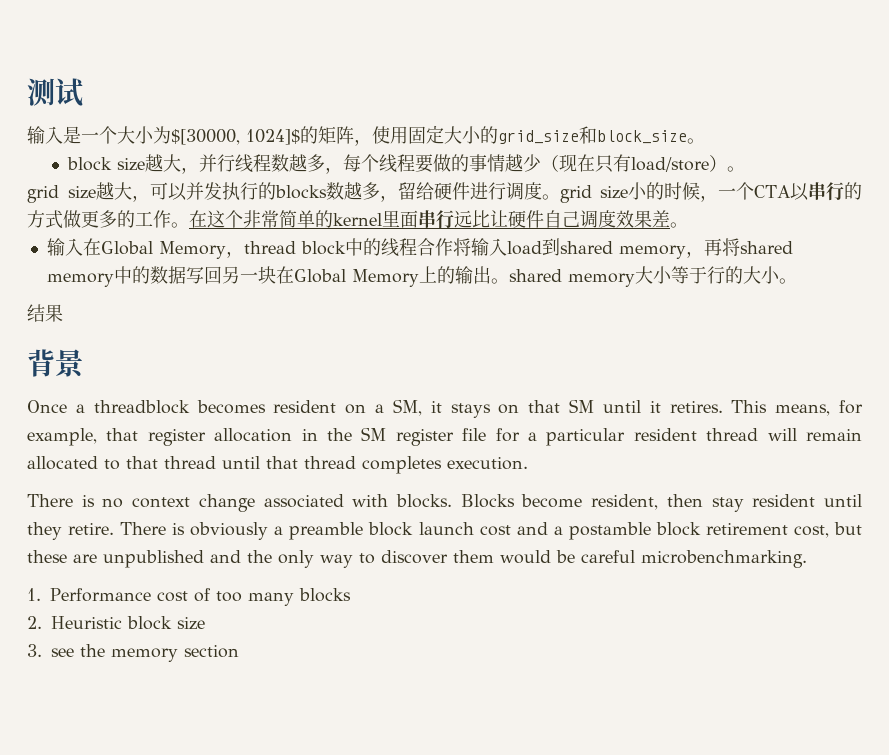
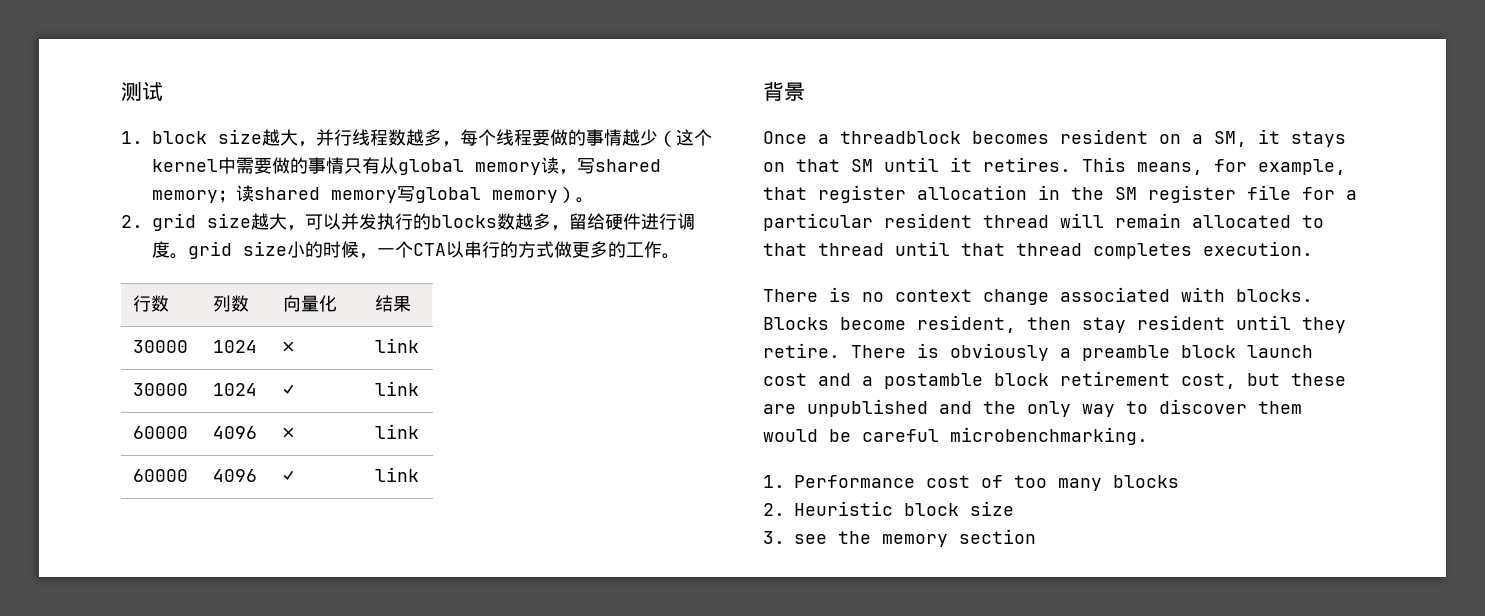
[27,125,705,146] 输入是一个大小为$[30000, 1024]$的矩阵，使用固定大小的grid_size和block_size。 // -> [121,131,143,144] 1.
[558,154,709,173] 现在只有load/store -> [676,129,712,146] [152,157,661,175] [152,185,558,203] 这个kernel中需要做的事情只有从global memory读，写shared memory；读shared memory写global memory
(745, 169) none -> [121,215,143,228] 2.
[189,210,688,229] [46,238,793,259] [46,266,797,287] [27,304,63,322] 在这个非常简单的kernel里面串行远比让硬件自己调度效果差。 // 输入在Global Memory，thread block中的线程合作将输入load到shared memory，再将shared memory中的数据写回另一块在Global Memory上的输出。shared memory大小等于行的大小。 // 结果 -> [133,295,170,312] [213,295,250,312] [283,295,338,312] [375,295,412,312] [133,340,189,353] [213,340,258,353] [283,341,295,353] [375,338,420,353] [133,383,189,396] [213,383,258,396] [283,384,295,396] [375,381,420,396] [133,426,189,439] [213,426,258,439] [283,427,295,439] [375,424,420,439] [133,469,189,482] [213,469,258,482] [283,470,295,482] [375,467,420,482] // 行数 | 列数 | 向量化 | 结果 // 30000 | 1024 | ✗ | link // 30000 | 1024 | ✓ | link // 60000 | 4096 | ✗ | link // 60000 | 4096 | ✓ | link

